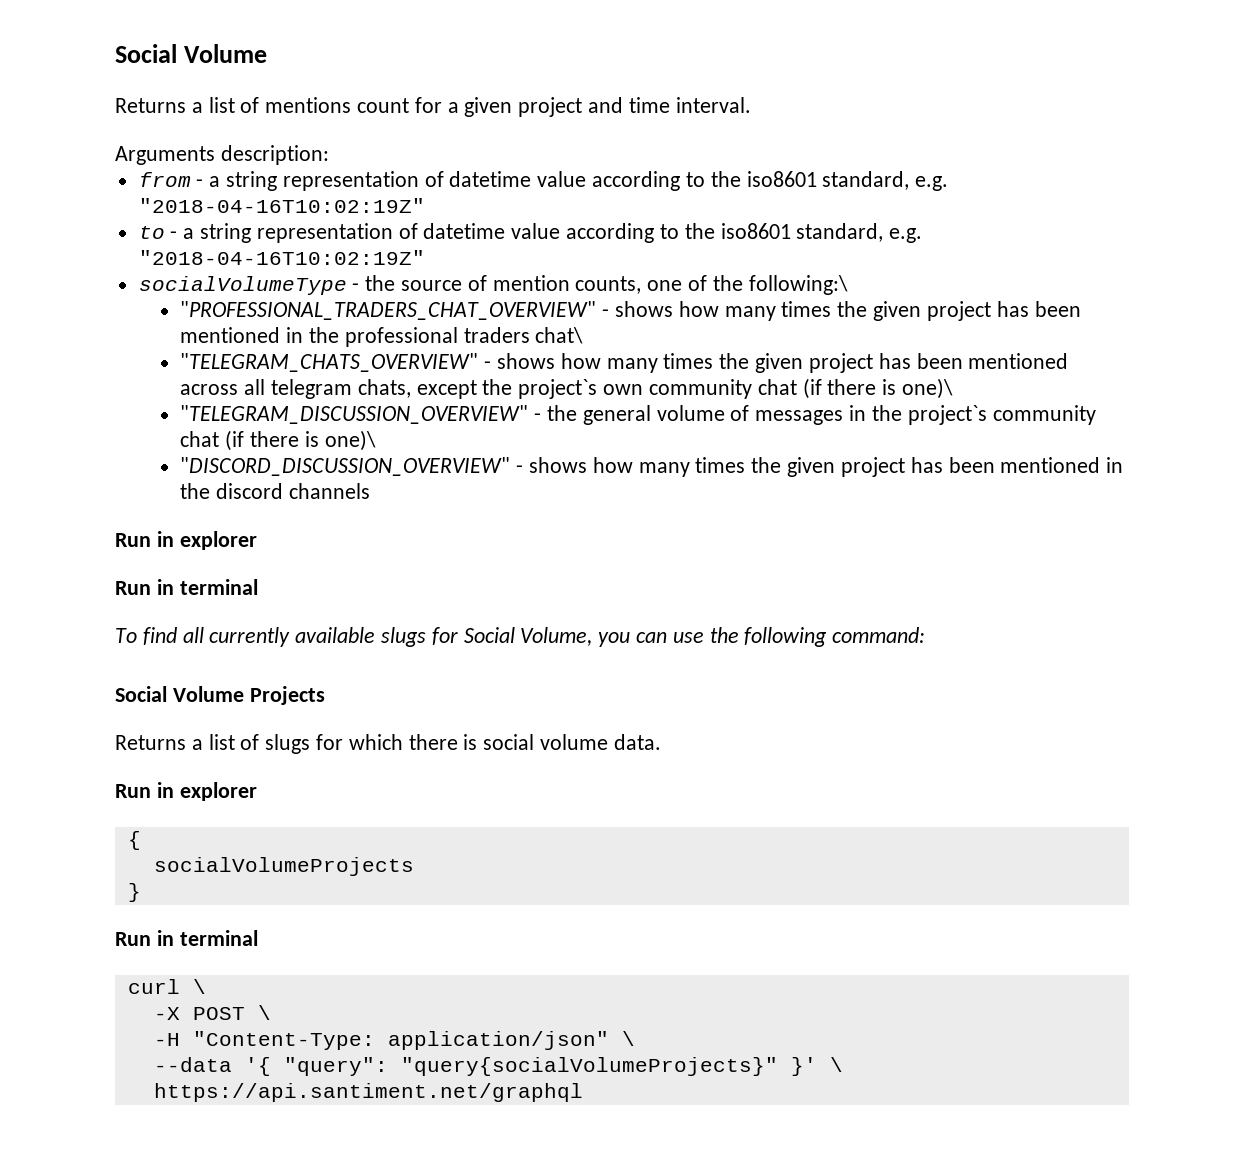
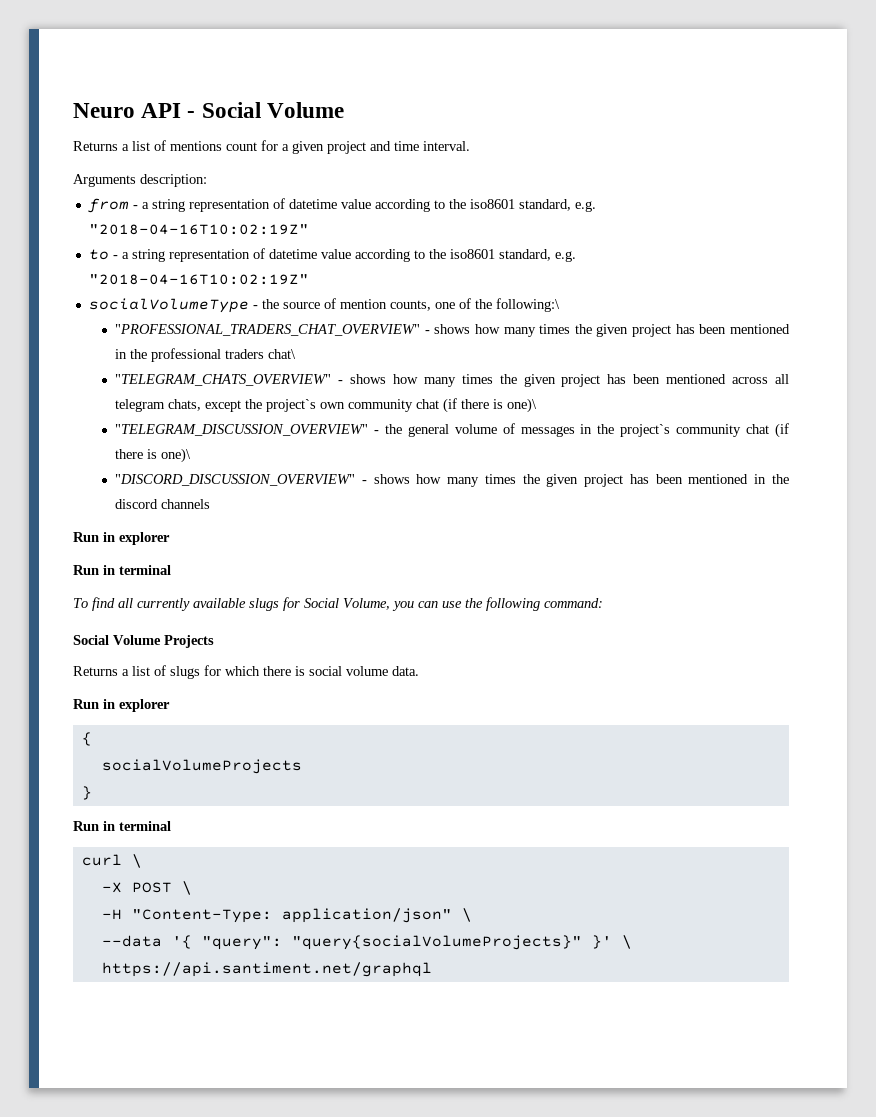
(115, 53) none -> [73,103,196,118] Neuro API -

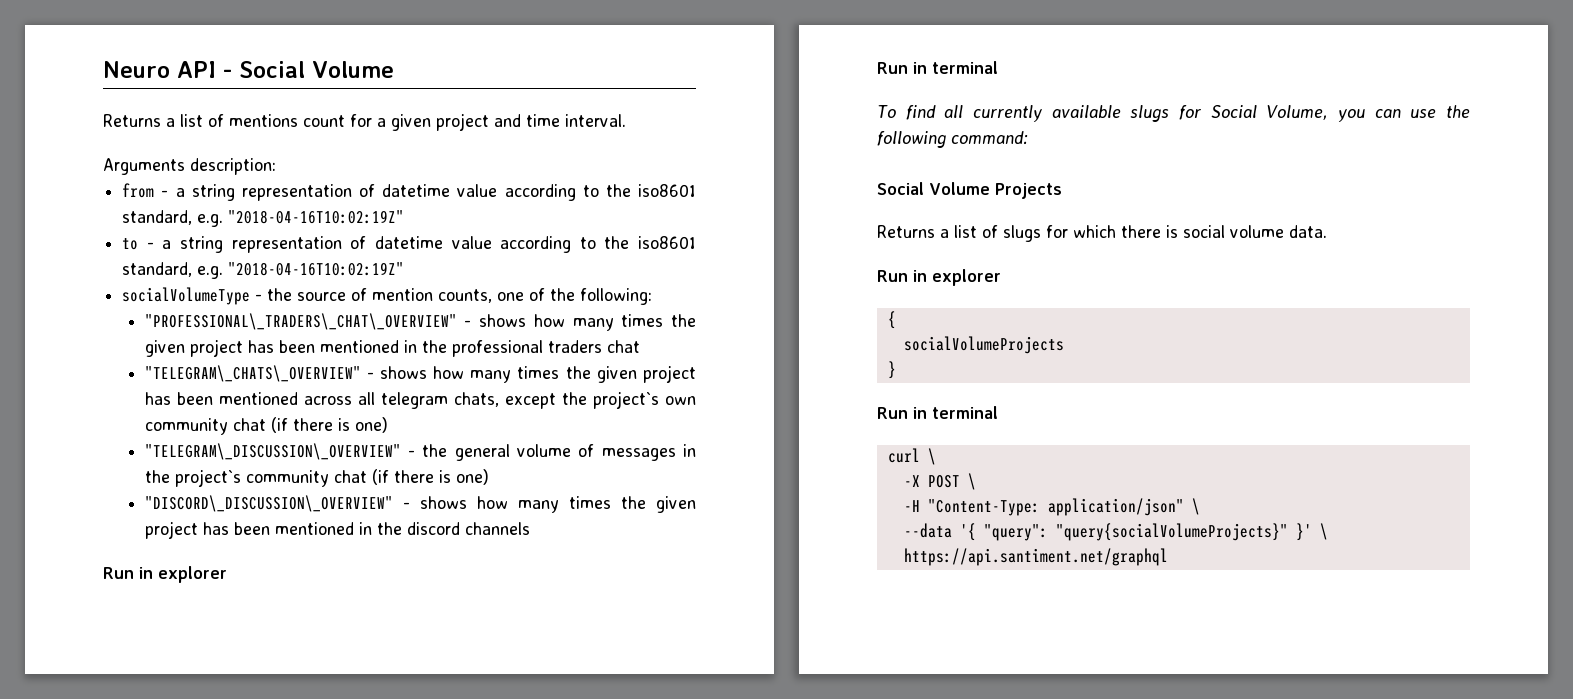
[495,298,560,312] [115,324,421,336] following:\ // "PROFESSIONAL_TRADERS_CHAT_OVERVIEW" -> [580,288,653,305] [144,313,457,330] following: // "PROFESSIONAL\_TRADERS\_CHAT\_OVERVIEW"
[268,349,297,359] [115,374,332,386] chat\ // "TELEGRAM_CHATS_OVERVIEW" -> [606,340,640,353] [144,365,361,382] chat // "TELEGRAM\_CHATS\_OVERVIEW"
[507,398,538,413] [115,424,369,436] one)\ // "TELEGRAM_DISCUSSION_OVERVIEW" -> [354,417,388,433] [144,443,401,460] one) // "TELEGRAM\_DISCUSSION\_OVERVIEW"
[161,448,192,463] [115,474,356,486] one)\ // "DISCORD_DISCUSSION_OVERVIEW" -> [455,469,489,485] [144,495,393,512] one) // "DISCORD\_DISCUSSION\_OVERVIEW"

